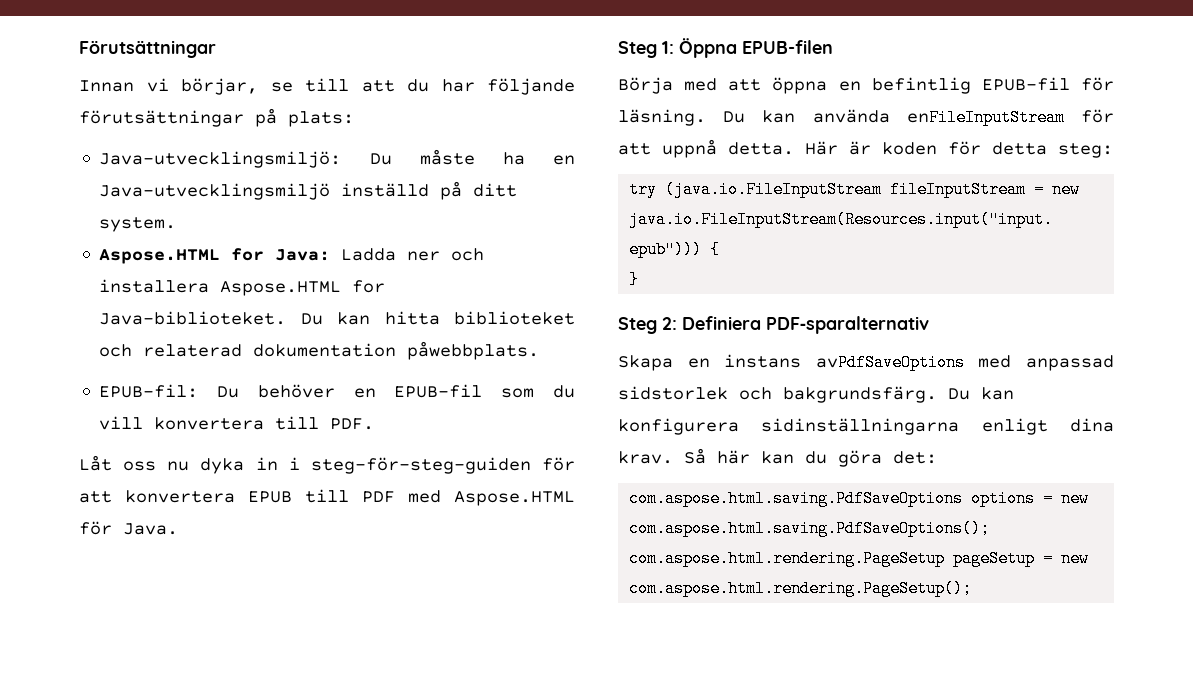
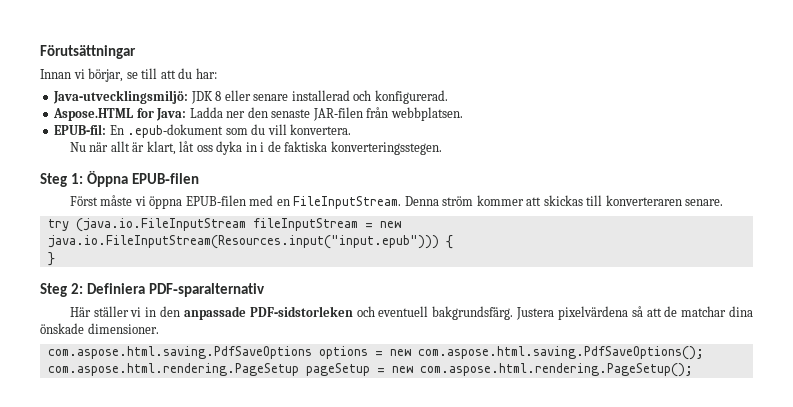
[441,78,575,95] [79,108,354,127] [99,149,576,168] [99,181,518,200] [99,217,177,232] har följande förutsättningar på plats: // Java-utvecklingsmiljö: Du måste ha en Java-utvecklingsmiljö inställd på ditt system. -> [195,68,217,79] [53,90,448,104] har: // Java‑utvecklingsmiljö: JDK 8 eller senare installerad och konfigurerad.
[451,248,485,261] [99,279,386,296] [99,311,575,325] [99,341,540,360] [99,384,575,398] [99,416,375,430] [79,455,575,474] [79,489,575,506] [79,521,178,535] [618,38,833,58] [618,77,1114,94] [618,109,1114,126] [618,139,1113,158] och installera Aspose.HTML for Java-biblioteket. Du kan hitta biblioteket och relaterad dokumentation påwebbplats. // EPUB-fil: Du behöver en EPUB-fil som du vill konvertera till PDF. // Låt oss nu dyka in i steg-för-steg-guiden för att konvertera EPUB till PDF med Aspose.HTML för Java. // Steg 1: Öppna EPUB-filen // Börja med att öppna en befintlig EPUB-fil för läsning. Du kan använda enFileInputStream för att uppnå detta. Här är koden för detta steg: -> [247,107,463,121] [54,124,352,138] [69,141,442,155] [40,171,200,187] [69,195,724,209] den senaste JAR‑filen från webbplatsen. // EPUB‑fil: En .epub‑dokument som du vill konvertera. // Nu när allt är klart, låt oss dyka in i de faktiska konverteringsstegen. // Steg 1: Öppna EPUB‑filen // Först måste vi öppna EPUB‑filen med en FileInputStream. Denna ström kommer att skickas till konverteraren senare.
[618,354,1114,371] [618,386,1014,403] [618,418,1114,435] [618,448,937,467] Skapa en instans avPdfSaveOptions med anpassad sidstorlek och bakgrundsfärg. Du kan konfigurera sidinställningarna enligt dina krav. Så här kan du göra det: -> [69,306,754,320] [40,323,159,334] Här ställer vi in den anpassade PDF‑sidstorleken och eventuell bakgrundsfärg. Justera pixelvärdena så att de matchar dina önskade dimensioner.

